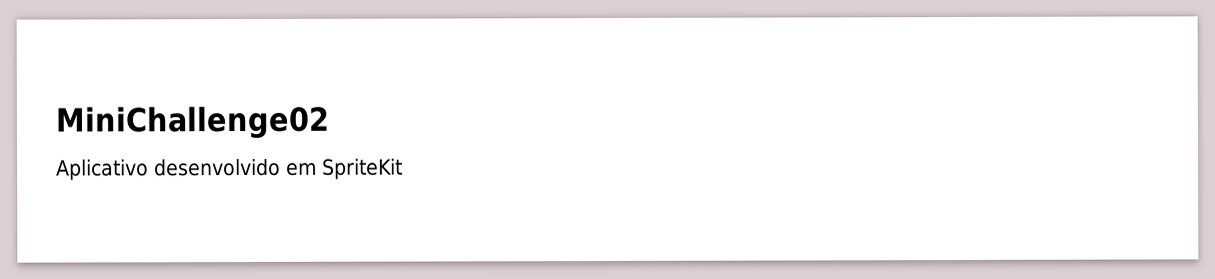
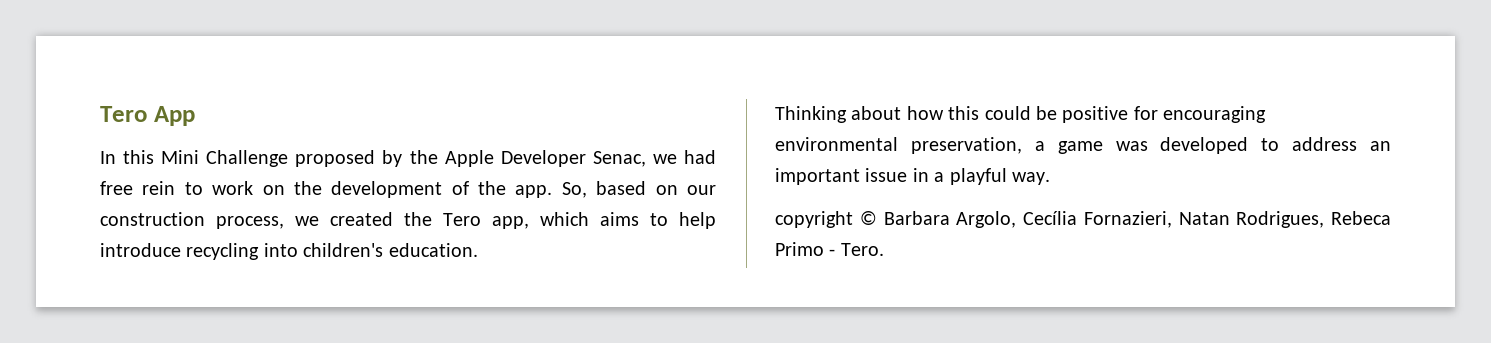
[55,105,329,139] [56,158,403,181] MiniChallenge02 // Aplicativo desenvolvido em SpriteKit -> [100,106,195,126] [100,150,717,167] [100,181,716,198] [100,212,716,229] [100,243,478,260] [775,106,1267,123] [775,137,1391,154] [775,168,1050,185] [775,211,1391,228] [775,242,884,256] Tero App // In this Mini Challenge proposed by the Apple Developer Senac, we had free rein to work on the development of the app. So, based on our construction process, we created the Tero app, which aims to help introduce recycling into children's education. // Thinking about how this could be positive for encouraging environmental preservation, a game was developed to address an important issue in a playful way. // copyright © Barbara Argolo, Cecília Fornazieri, Natan Rodrigues, Rebeca Primo - Tero.

